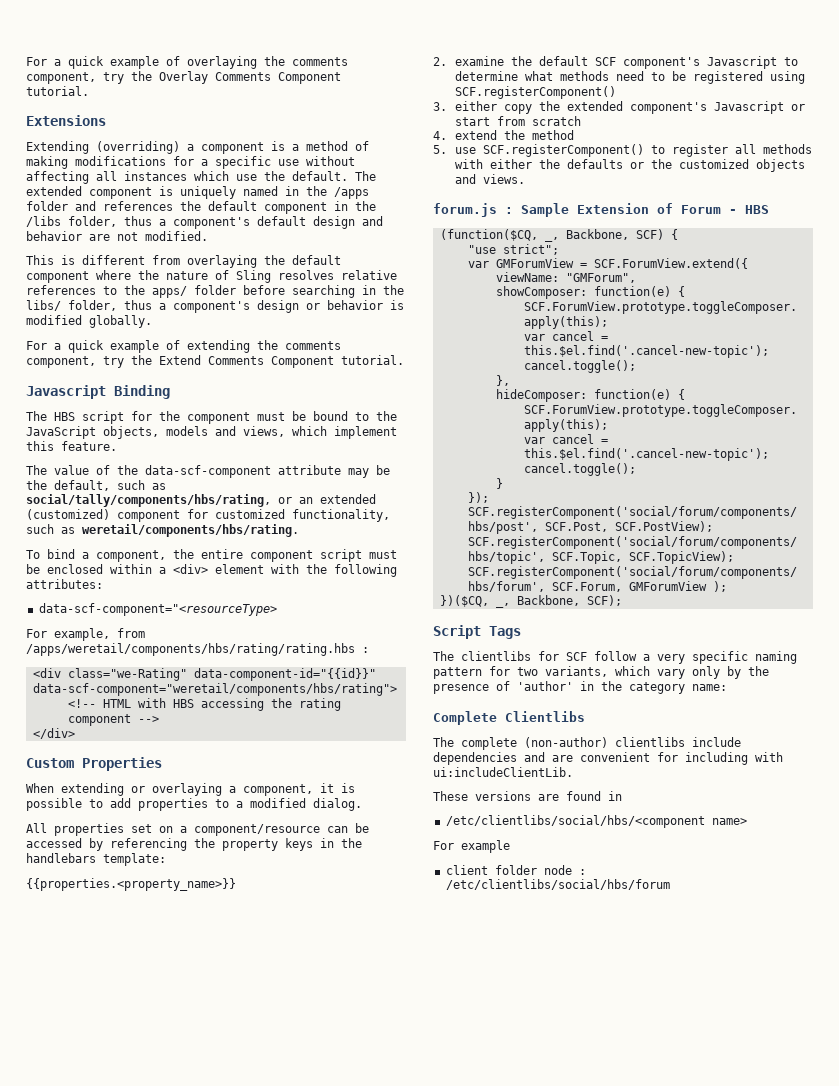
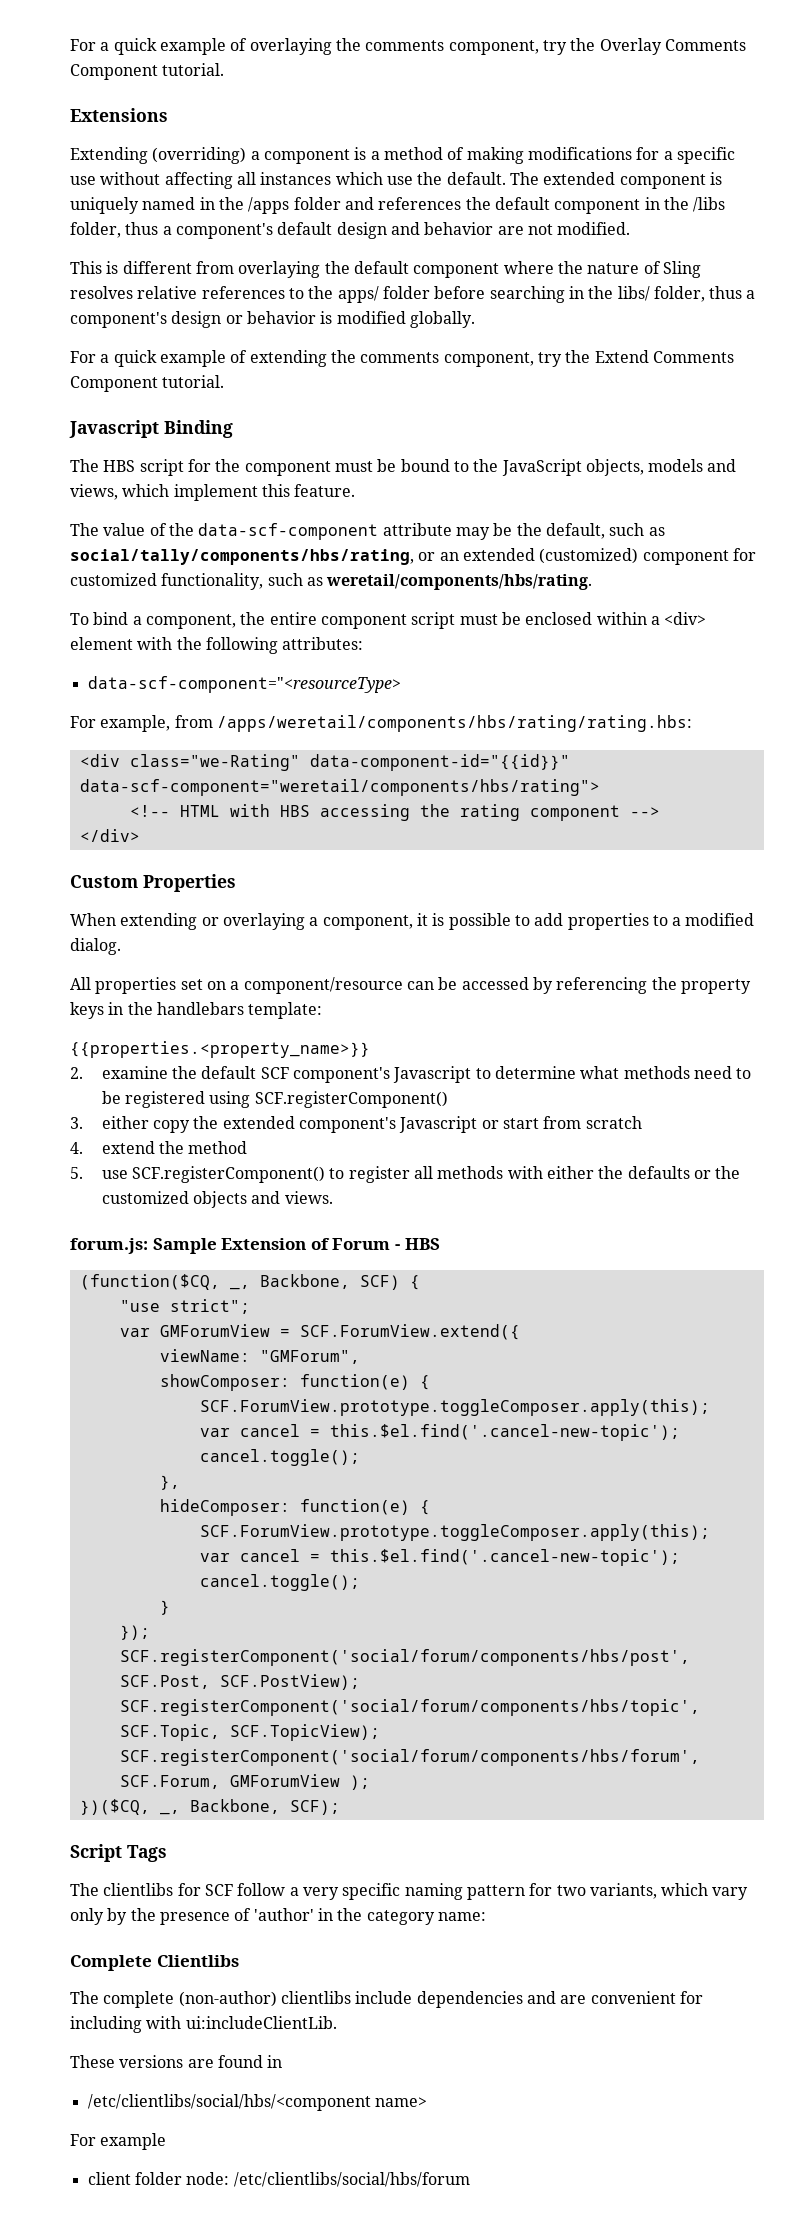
[26,643,369,656] /apps/weretail/components/hbs/rating/rating.hbs : -> [216,715,692,732] /apps/weretail/components/hbs/rating/rating.hbs:
[433,203,513,217] forum.js : -> [70,1238,148,1254] forum.js:
[543,865,586,875] node : -> [186,2172,230,2185] node:

